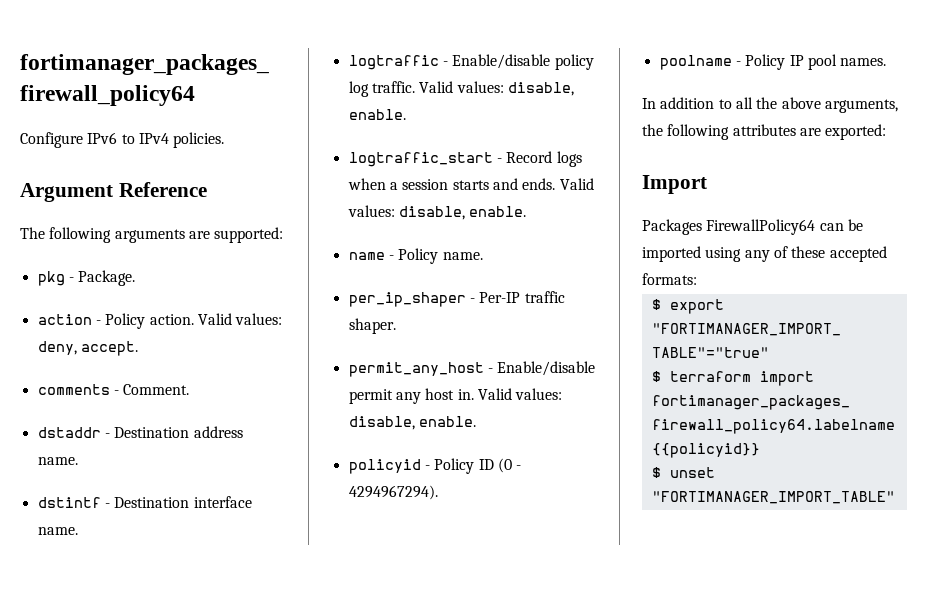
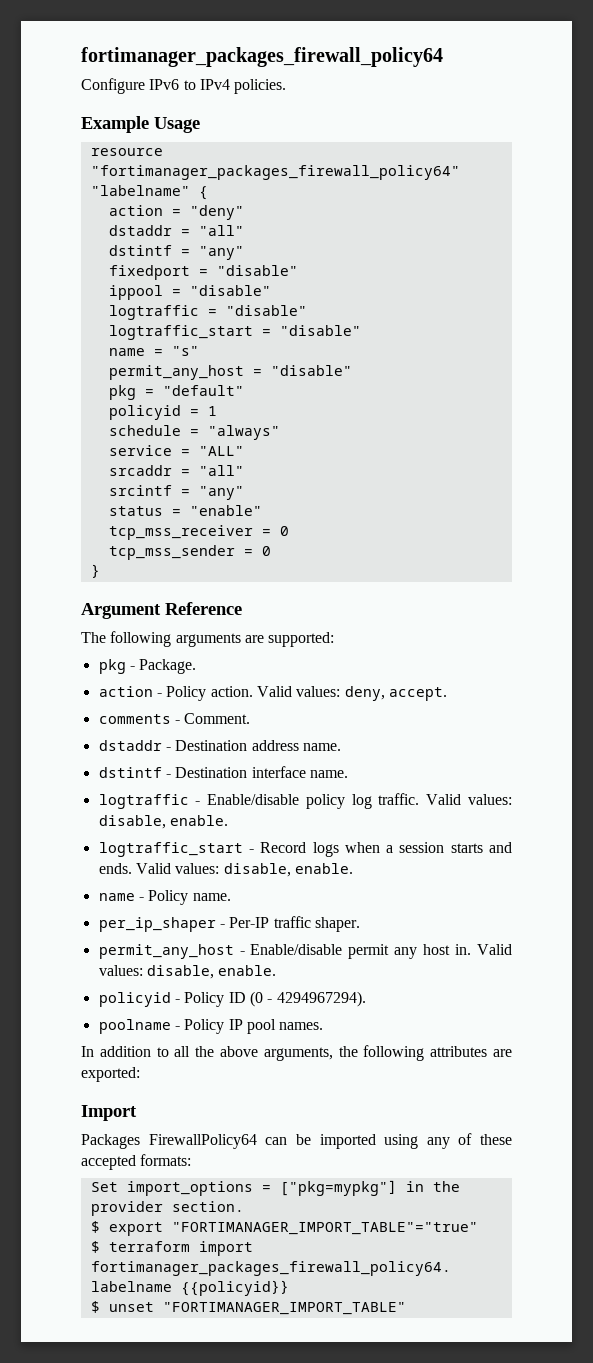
(225, 140) none -> [81,116,200,133] [90,148,163,156] [90,165,460,180] [90,185,208,200] [108,205,244,220] [108,225,244,236] [108,245,244,260] [108,265,298,280] [108,285,271,300] [108,305,307,320] [108,325,361,340] [108,346,199,356] [108,365,352,380] [108,385,244,400] [108,405,217,420] [108,425,280,440] [108,445,244,456] [108,465,244,476] [108,485,244,500] [108,505,262,516] [108,525,289,540] [108,545,271,560] [90,564,100,578] // Example Usage // resource "fortimanager_packages_firewall_policy64" "labelname" { // action = "deny" // dstaddr = "all" // dstintf = "any" // fixedport = "disable" // ippool = "disable" // logtraffic = "disable" // logtraffic_start = "disable" // name = "s" // permit_any_host = "disable" // pkg = "default" // policyid = 1 // schedule = "always" // service = "ALL" // srcaddr = "all" // srcintf = "any" // status = "enable" // tcp_mss_receiver = 0 // tcp_mss_sender = 0 // }
(697, 279) none -> [90,1180,460,1196] [90,1201,244,1216] // Set import_options = ["pkg=mypkg"] in the provider section.

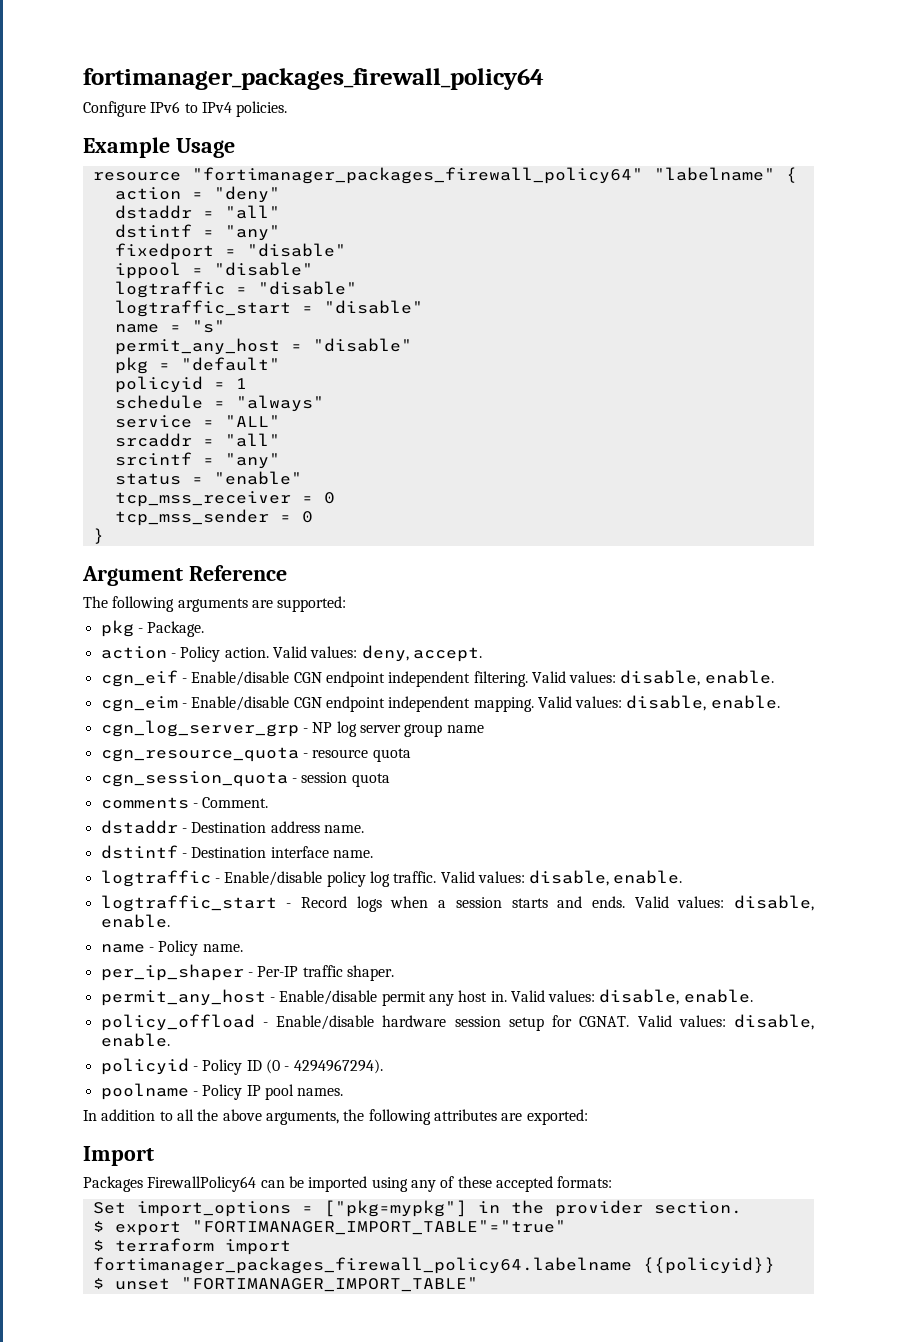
(447, 694) none -> [100,670,774,687] [100,695,780,712] [100,720,484,737] [100,747,411,762] [100,771,390,787] // cgn_eif - Enable/disable CGN endpoint independent filtering. Valid values: disable, enable. // cgn_eim - Enable/disable CGN endpoint independent mapping. Valid values: disable, enable. // cgn_log_server_grp - NP log server group name // cgn_resource_quota - resource quota // cgn_session_quota - session quota
(277, 970) none -> [100,1014,815,1031] [100,1033,170,1047] // policy_offload - Enable/disable hardware session setup for CGNAT. Valid values: disable, enable.

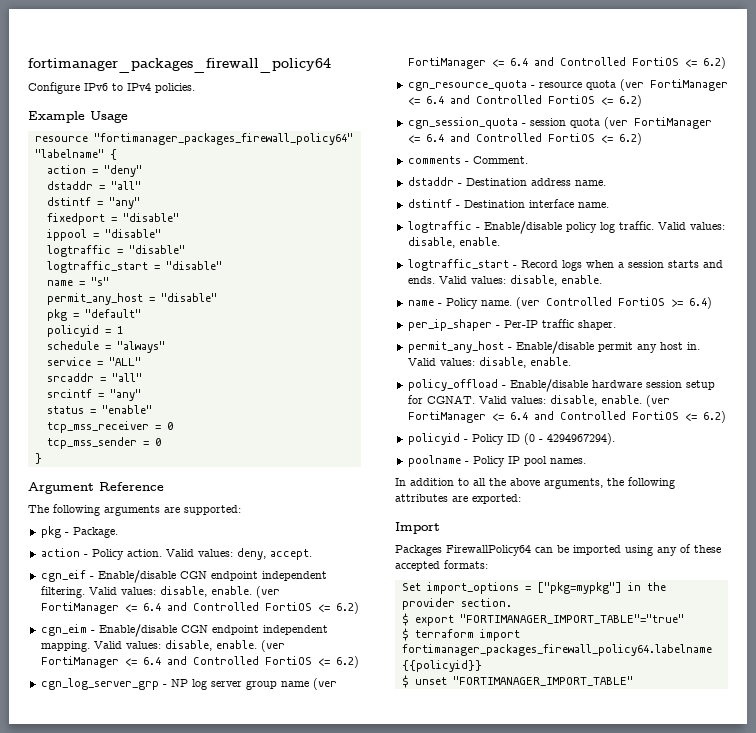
(774, 677) none -> [255,586,280,598] [40,602,359,614] (ver FortiManager <= 6.4 and Controlled FortiOS <= 6.2)
(780, 702) none -> [260,640,285,652] [40,656,359,668] (ver FortiManager <= 6.4 and Controlled FortiOS <= 6.2)
[100,747,411,762] [100,771,390,787] // cgn_resource_quota - resource quota // cgn_session_quota - session quota -> [312,678,337,690] [407,57,726,69] [407,79,728,91] [407,95,642,107] [407,117,712,129] [407,133,642,145] (ver FortiManager <= 6.4 and Controlled FortiOS <= 6.2) // cgn_resource_quota - resource quota (ver FortiManager <= 6.4 and Controlled FortiOS <= 6.2) // cgn_session_quota - session quota (ver FortiManager <= 6.4 and Controlled FortiOS <= 6.2)
(243, 948) none -> [515,297,712,309] (ver Controlled FortiOS >= 6.4)
(170, 1040) none -> [645,395,670,407] [407,411,726,423] (ver FortiManager <= 6.4 and Controlled FortiOS <= 6.2)

